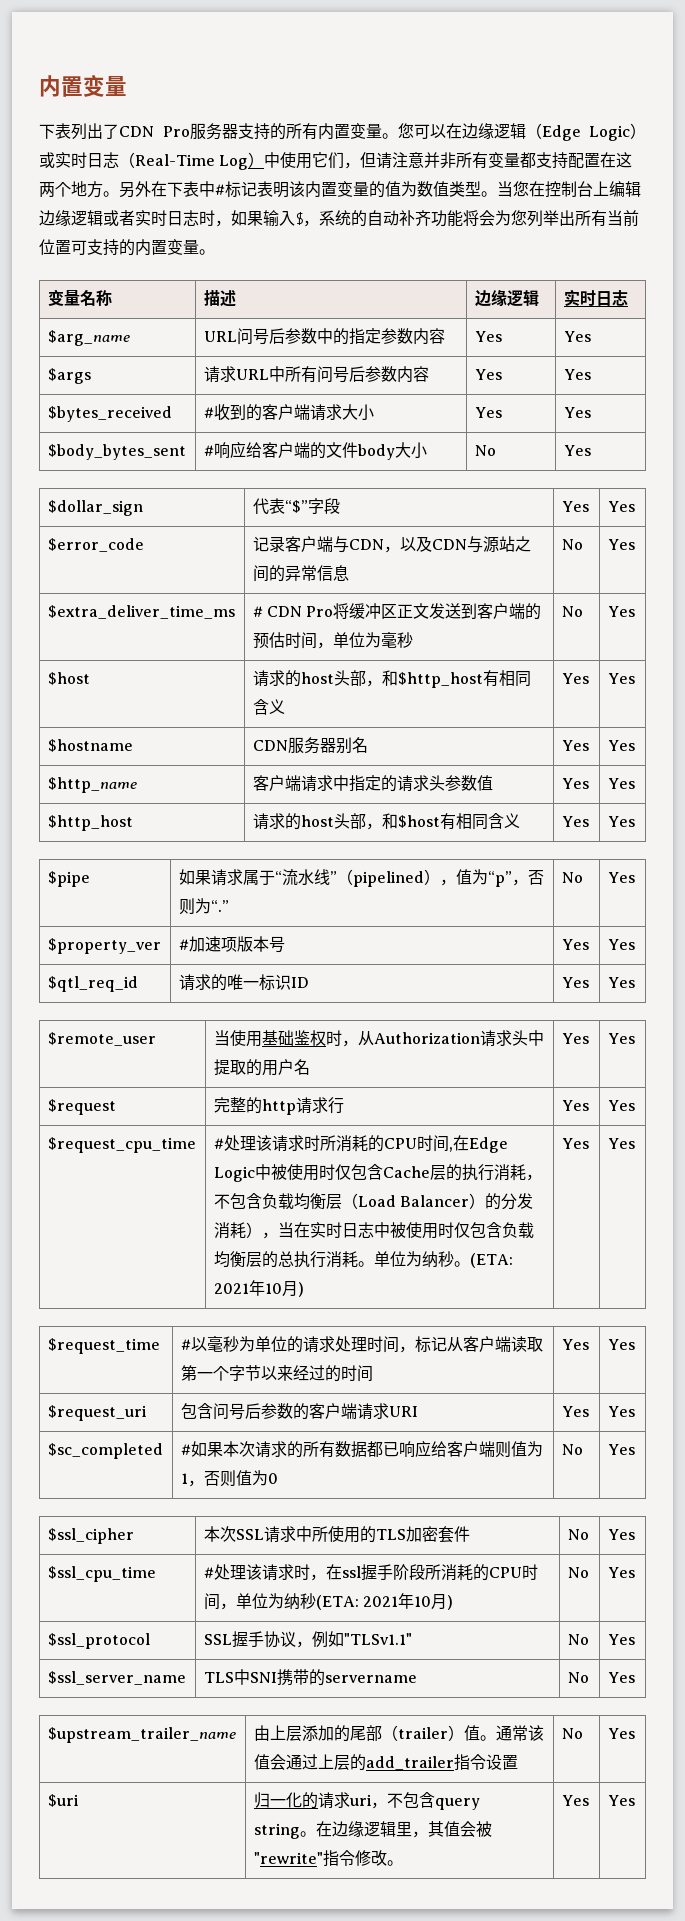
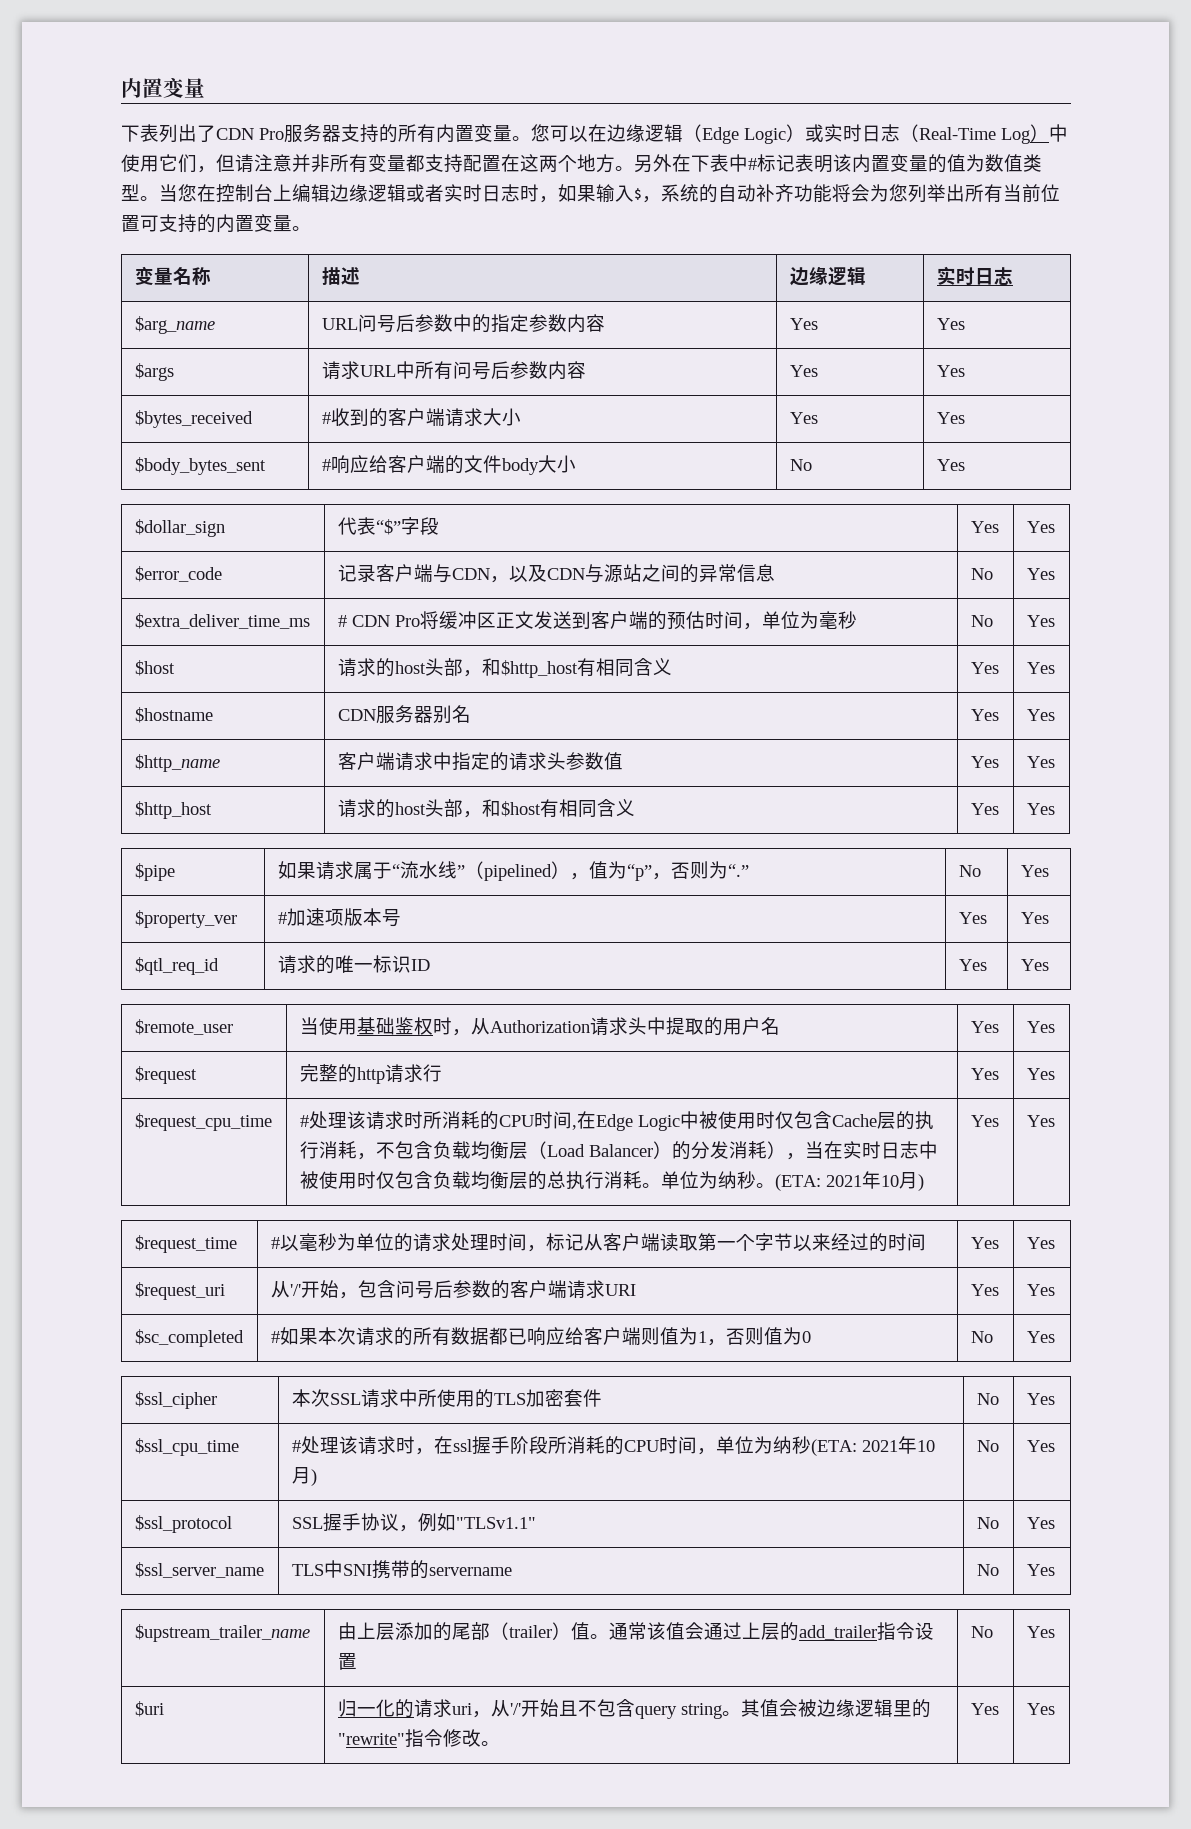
(147, 1413) none -> [270,1280,358,1299] 从'/'开始，
(387, 1805) none -> [490,1699,578,1717] 从'/'开始且
[315,1821,332,1837] 在 -> [740,1699,817,1717] 其值会被
[411,1821,492,1838] ，其值会被 -> [911,1699,931,1718] 的

